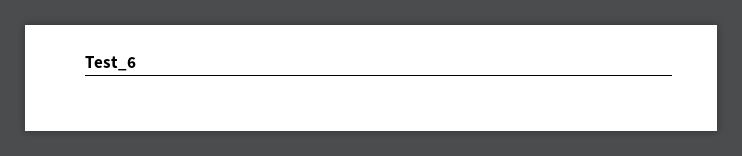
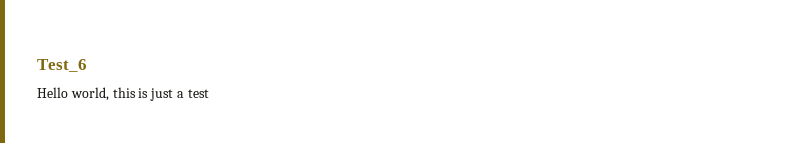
(136, 63) none -> [37,87,209,101] // Hello world, this is just a test

